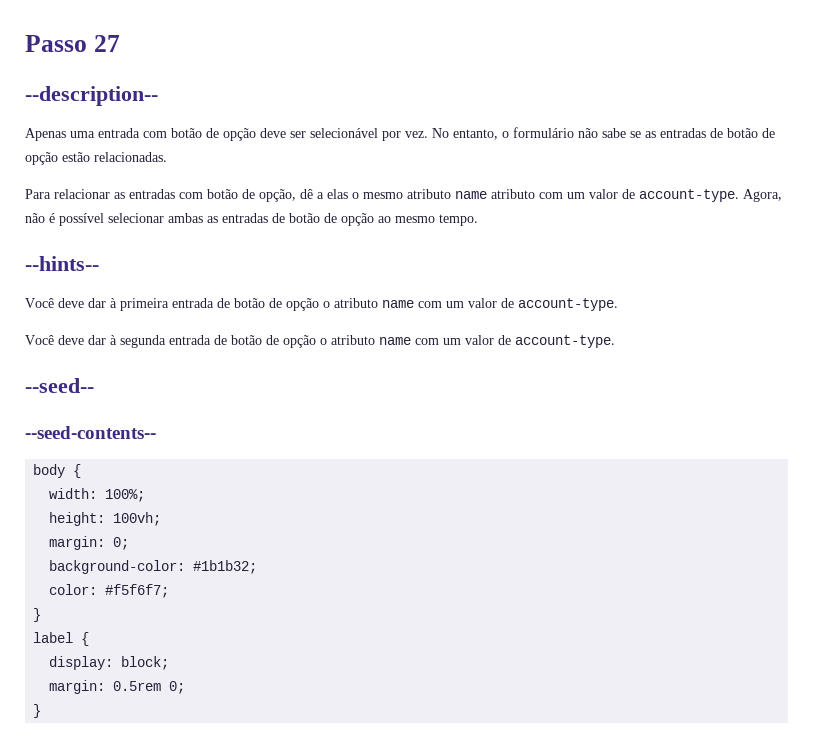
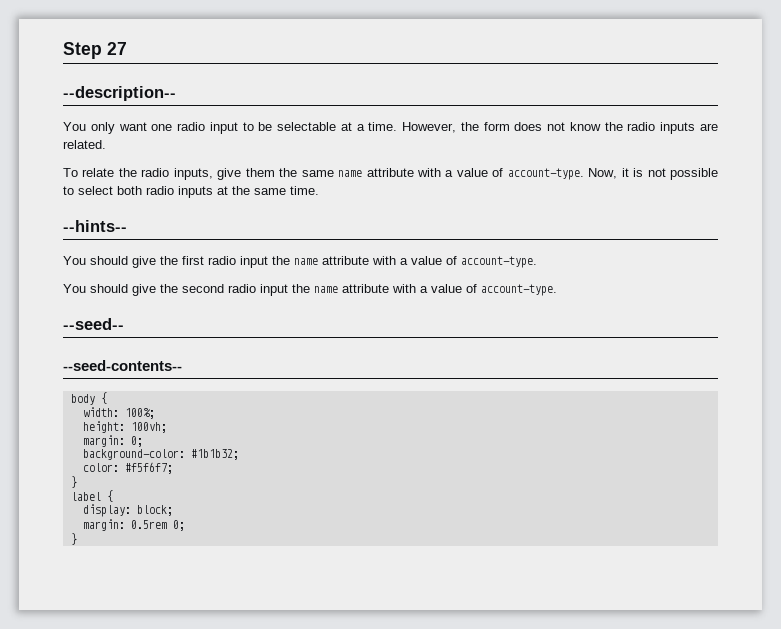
[25,35,87,52] Passo -> [63,42,102,59] Step
[25,127,775,141] [25,152,167,165] [25,189,782,202] [25,213,478,226] [25,256,99,271] [25,298,618,311] [25,335,511,348] Apenas uma entrada com botão de opção deve ser selecionável por vez. No entanto, o formulário não sabe se as entradas de botão de opção estão relacionadas. // Para relacionar as entradas com botão de opção, dê a elas o mesmo atributo name atributo com um valor de account-type. Agora, não é possível selecionar ambas as entradas de botão de opção ao mesmo tempo. // --hints-- // Você deve dar à primeira entrada de botão de opção o atributo name com um valor de account-type. // Você deve dar à segunda entrada de botão de opção o atributo name com um valor de -> [63,122,719,134] [63,140,106,149] [63,168,719,180] [63,186,319,198] [63,220,127,232] [63,256,537,268] [63,284,477,296] You only want one radio input to be selectable at a time. However, the form does not know the radio inputs are related. // To relate the radio inputs, give them the same name attribute with a value of account-type. Now, it is not possible to select both radio inputs at the same time. // --hints-- // You should give the first radio input the name attribute with a value of account-type. // You should give the second radio input the name attribute with a value of

